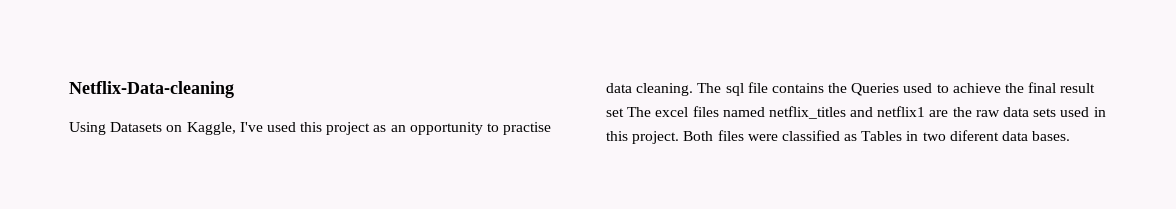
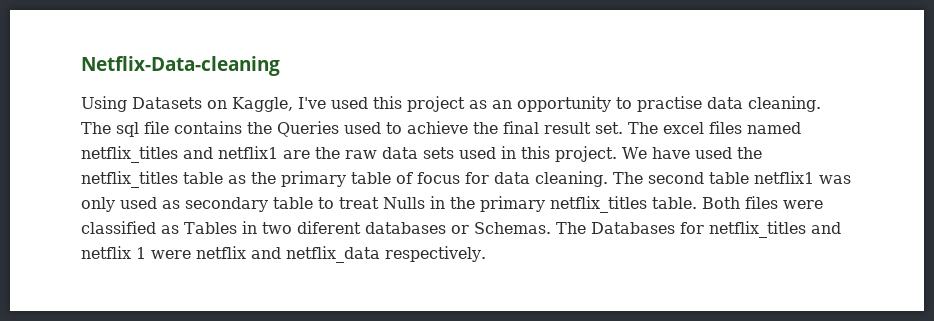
[606,108,624,117] set -> [595,122,623,134] set.
(680, 137) none -> [622,147,762,159] [81,171,851,188] [81,196,697,213] We have used the netflix_titles table as the primary table of focus for data cleaning. The second table netflix1 was only used as secondary table to treat Nulls in the primary netflix_titles table.
[1002,131,1071,141] data bases. -> [364,221,841,238] [81,246,486,263] databases or Schemas. The Databases for netflix_titles and netflix 1 were netflix and netflix_data respectively.

